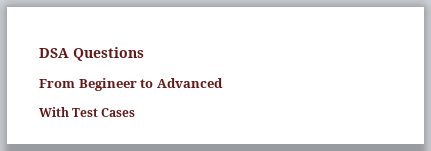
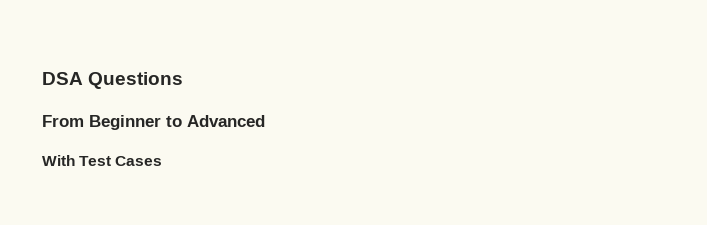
[78,78,137,91] Begineer -> [89,115,161,130] Beginner

